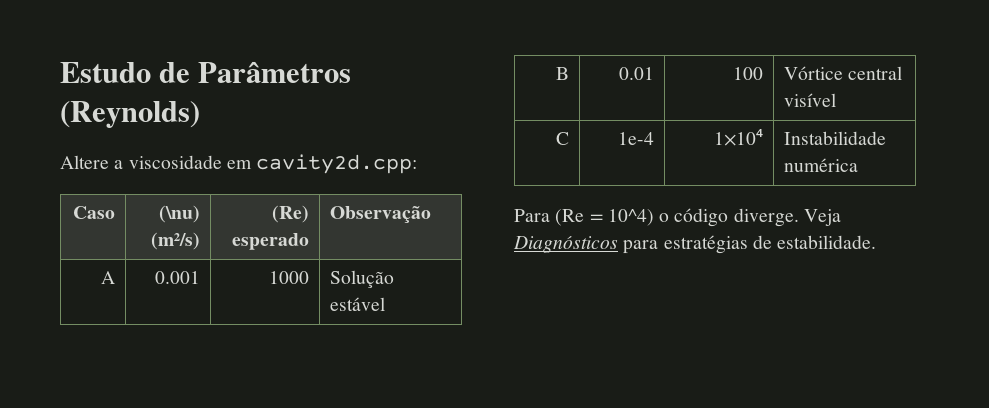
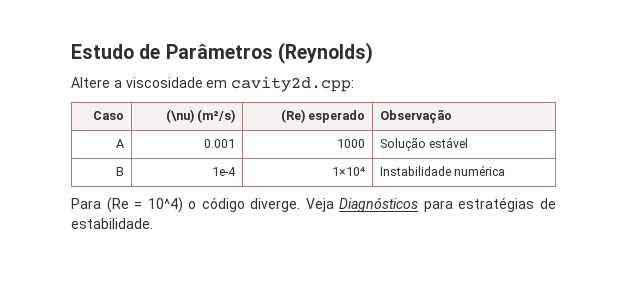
[618,67,654,80] [732,67,763,80] [784,66,903,80] [784,93,837,107] [555,132,569,145] | 0.01 | 100 | Vórtice central visível // C -> (124, 171) none

